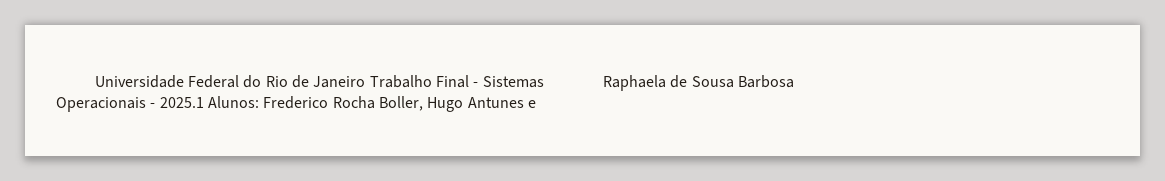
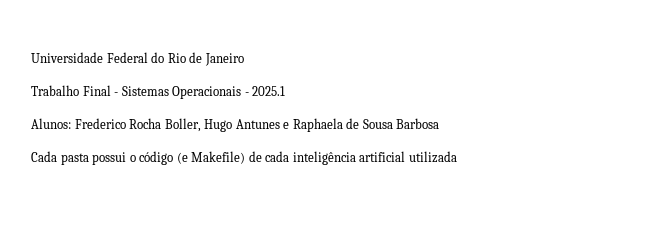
(366, 82) none -> (244, 59) //
(204, 102) none -> (286, 91) //
(794, 81) none -> [31,151,457,165] // Cada pasta possui o código (e Makefile) de cada inteligência artificial utilizada

